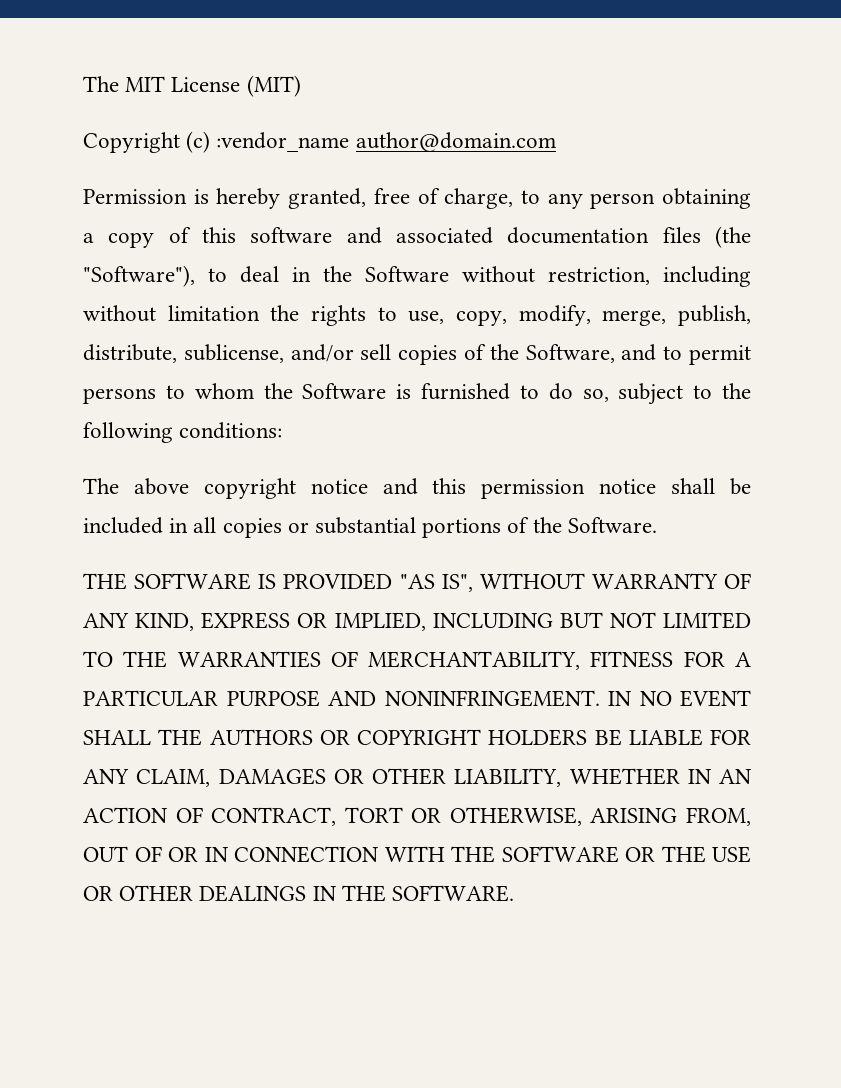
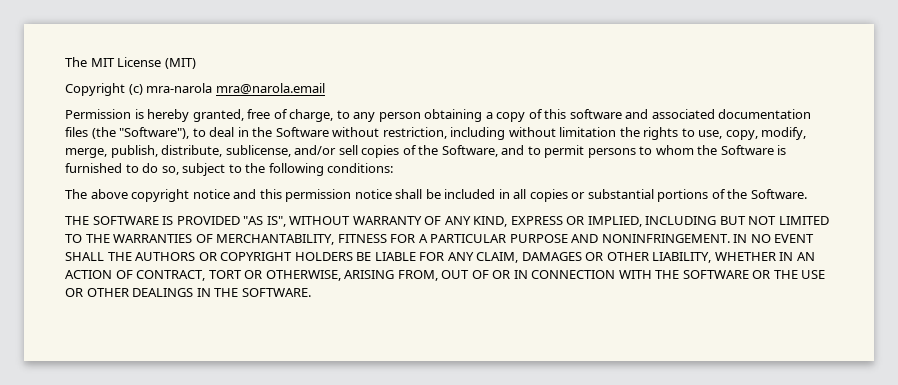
[216,132,556,152] :vendor_name author@domain.com -> [146,83,325,94] mra-narola mra@narola.email

